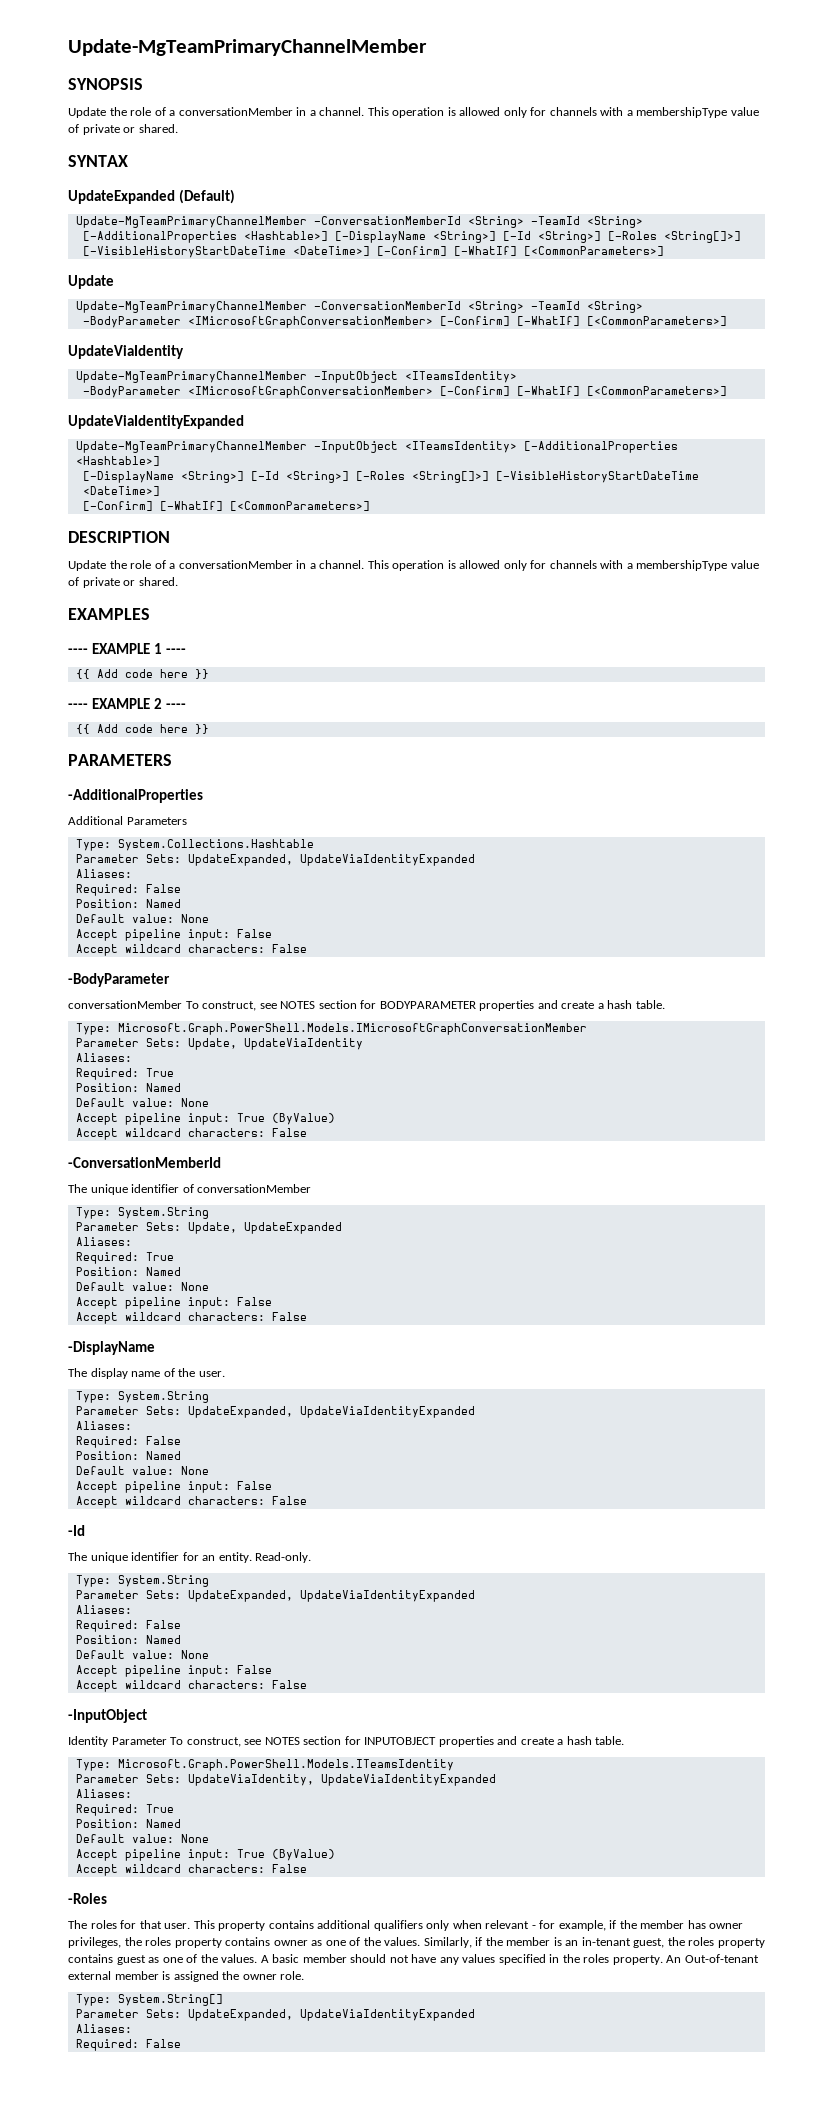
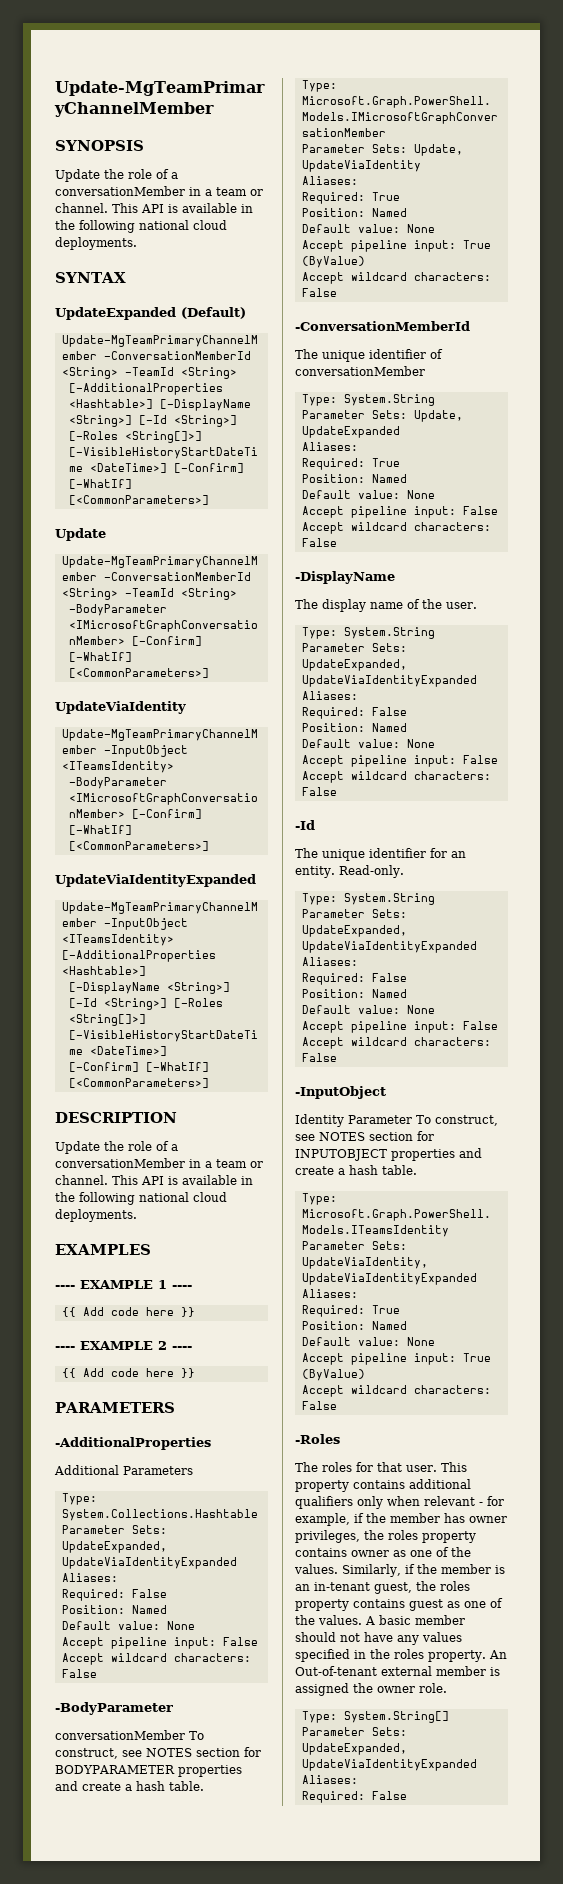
[319,107,759,118] [68,124,178,135] channel. This operation is allowed only for channels with a membershipType value of private or shared. -> [216,187,263,196] [55,203,253,213] [55,220,227,233] [55,237,137,250] team or channel. This API is available in the following national cloud deployments.
[319,560,759,571] [68,577,178,588] channel. This operation is allowed only for channels with a membershipType value of private or shared. -> [216,1159,263,1168] [55,1175,253,1185] [55,1192,227,1205] [55,1209,137,1222] team or channel. This API is available in the following national cloud deployments.

